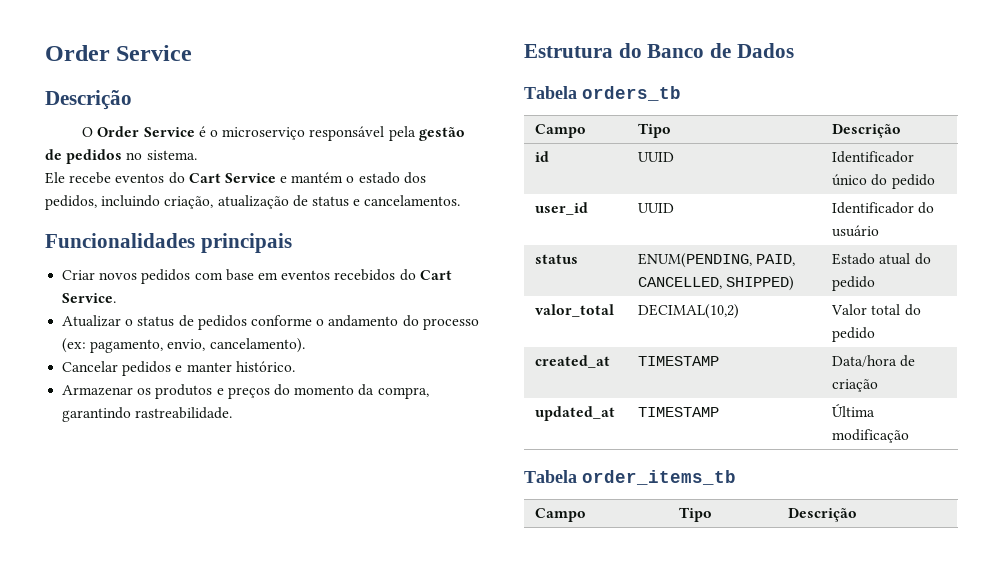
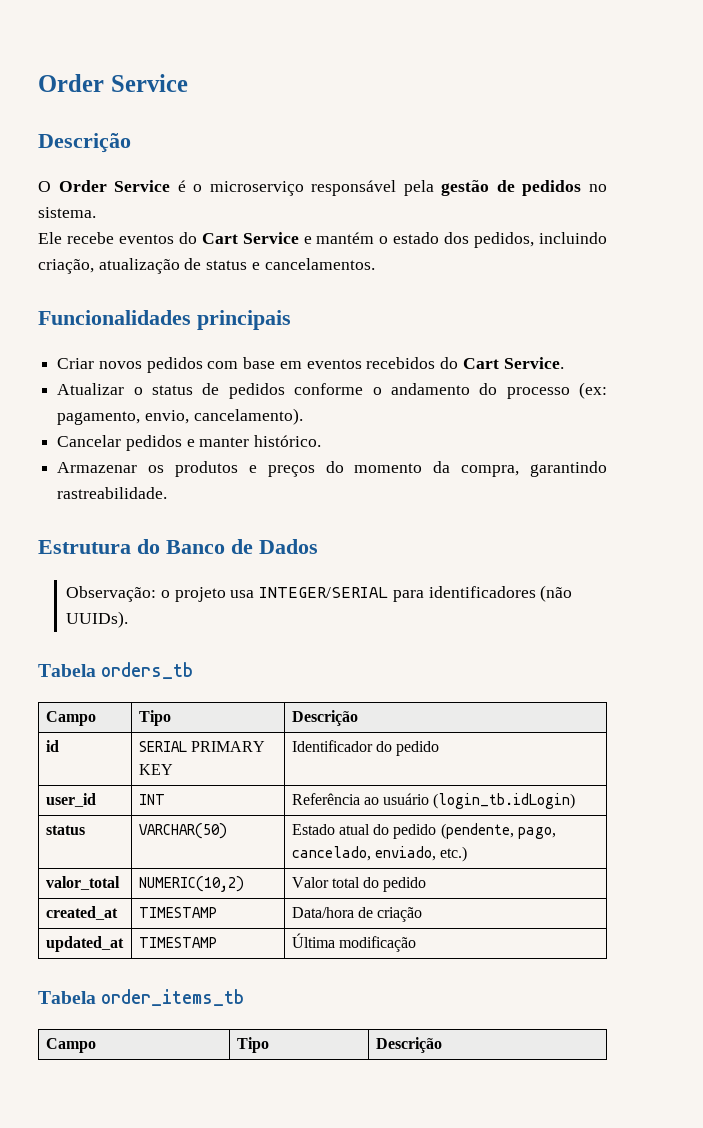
(794, 50) none -> [66,585,573,602] [66,611,129,628] // Observação: o projeto usa INTEGER/SERIAL para identificadores (não UUIDs).
[638,152,675,162] [832,151,915,163] [832,174,868,186] UUID | Identificador único -> [138,741,265,752] [138,764,173,775] [291,740,373,752] SERIAL PRIMARY KEY | Identificador
[638,203,675,213] [832,202,935,214] UUID | Identificador do -> [138,794,165,805] [291,793,379,805] INT | Referência ao
(880, 231) none -> [433,793,576,809] (login_tb.idLogin)
[638,253,796,268] [638,276,795,291] ENUM(PENDING, PAID, CANCELLED, SHIPPED) -> [138,823,227,839] VARCHAR(50)
(876, 283) none -> [440,823,557,839] [291,846,468,862] (pendente, pago, cancelado, enviado, etc.)
[638,304,740,319] DECIMAL(10,2) -> [138,876,244,892] NUMERIC(10,2)

